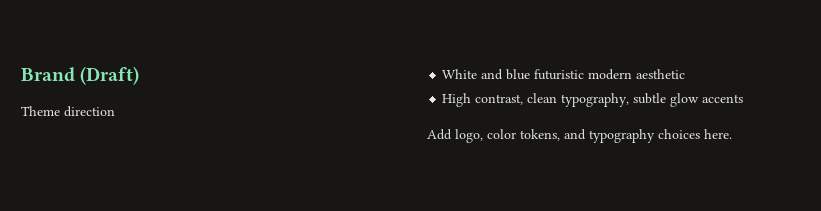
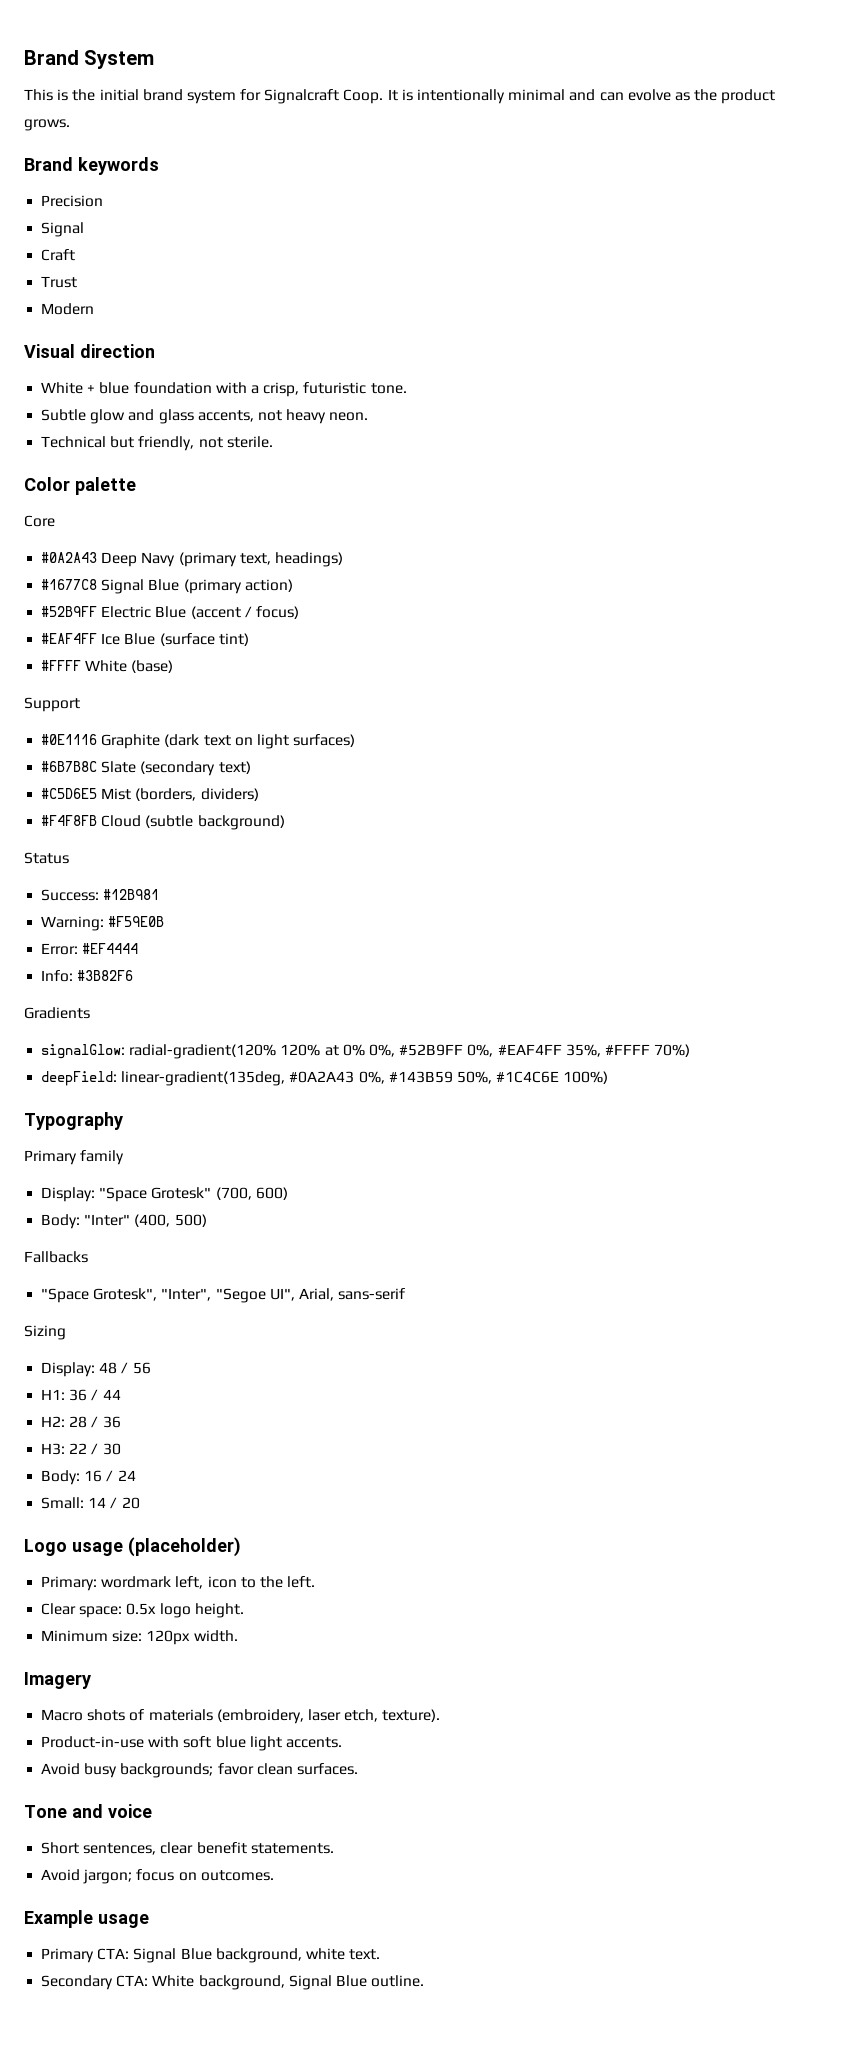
[21,66,140,85] [21,106,115,117] [442,69,686,80] [442,93,744,107] [427,129,732,143] Brand (Draft) // Theme direction // White and blue futuristic modern aesthetic // High contrast, clean typography, subtle glow accents // Add logo, color tokens, and typography choices here. -> [24,50,155,69] [24,89,776,104] [24,119,70,131] [24,157,159,175] [41,195,104,207] [41,222,85,237] [41,249,76,261] [41,276,78,288] [41,303,95,315] [24,344,155,358] [41,382,407,397] [41,409,369,424] [41,436,273,451] [24,477,136,495] [24,515,55,527] [41,552,343,567] [41,579,293,594] [41,606,299,619] [41,633,249,646] [41,660,174,673] [24,697,80,712] [41,734,356,749] [41,761,251,776] [41,788,259,801] [41,815,285,830] [24,852,69,864] [41,889,160,901] [41,916,165,931] [41,943,139,955] [41,970,134,982] [24,1007,90,1019] [41,1044,691,1059] [41,1071,609,1086] [24,1112,123,1130] [24,1150,125,1165] [41,1187,288,1202] [41,1214,207,1229] [24,1251,88,1263] [41,1288,406,1303] [24,1325,66,1340] [41,1362,151,1377] [41,1389,121,1401] [41,1416,121,1428] [41,1443,121,1455] [41,1470,136,1485] [41,1497,140,1509] [24,1537,241,1557] [41,1576,316,1591] [41,1603,244,1618] [41,1630,238,1645] [24,1672,91,1689] [41,1709,441,1724] [41,1736,342,1751] [41,1763,358,1778] [24,1804,152,1818] [41,1842,334,1855] [41,1869,274,1884] [24,1910,149,1928] [41,1948,381,1963] [41,1975,425,1990] Brand System // This is the initial brand system for Signalcraft Coop. It is intentionally minimal and can evolve as the product grows. // Brand keywords // Precision // Signal // Craft // Trust // Modern // Visual direction // White + blue foundation with a crisp, futuristic tone. // Subtle glow and glass accents, not heavy neon. // Technical but friendly, not sterile. // Color palette // Core // #0A2A43 Deep Navy (primary text, headings) // #1677C8 Signal Blue (primary action) // #52B9FF Electric Blue (accent / focus) // #EAF4FF Ice Blue (surface tint) // #FFFF White (base) // Support // #0E1116 Graphite (dark text on light surfaces) // #6B7B8C Slate (secondary text) // #C5D6E5 Mist (borders, dividers) // #F4F8FB Cloud (subtle background) // Status // Success: #12B981 // Warning: #F59E0B // Error: #EF4444 // Info: #3B82F6 // Gradients // signalGlow: radial-gradient(120% 120% at 0% 0%, #52B9FF 0%, #EAF4FF 35%, #FFFF 70%) // deepField: linear-gradient(135deg, #0A2A43 0%, #143B59 50%, #1C4C6E 100%) // Typography // Primary family // Display: "Space Grotesk" (700, 600) // Body: "Inter" (400, 500) // Fallbacks // "Space Grotesk", "Inter", "Segoe UI", Arial, sans-serif // Sizing // Display: 48 / 56 // H1: 36 / 44 // H2: 28 / 36 // H3: 22 / 30 // Body: 16 / 24 // Small: 14 / 20 // Logo usage (placeholder) // Primary: wordmark left, icon to the left. // Clear space: 0.5x logo height. // Minimum size: 120px width. // Imagery // Macro shots of materials (embroidery, laser etch, texture). // Product-in-use with soft blue light accents. // Avoid busy backgrounds; favor clean surfaces. // Tone and voice // Short sentences, clear benefit statements. // Avoid jargon; focus on outcomes. // Example usage // Primary CTA: Signal Blue background, white text. // Secondary CTA: White background, Signal Blue outline.

